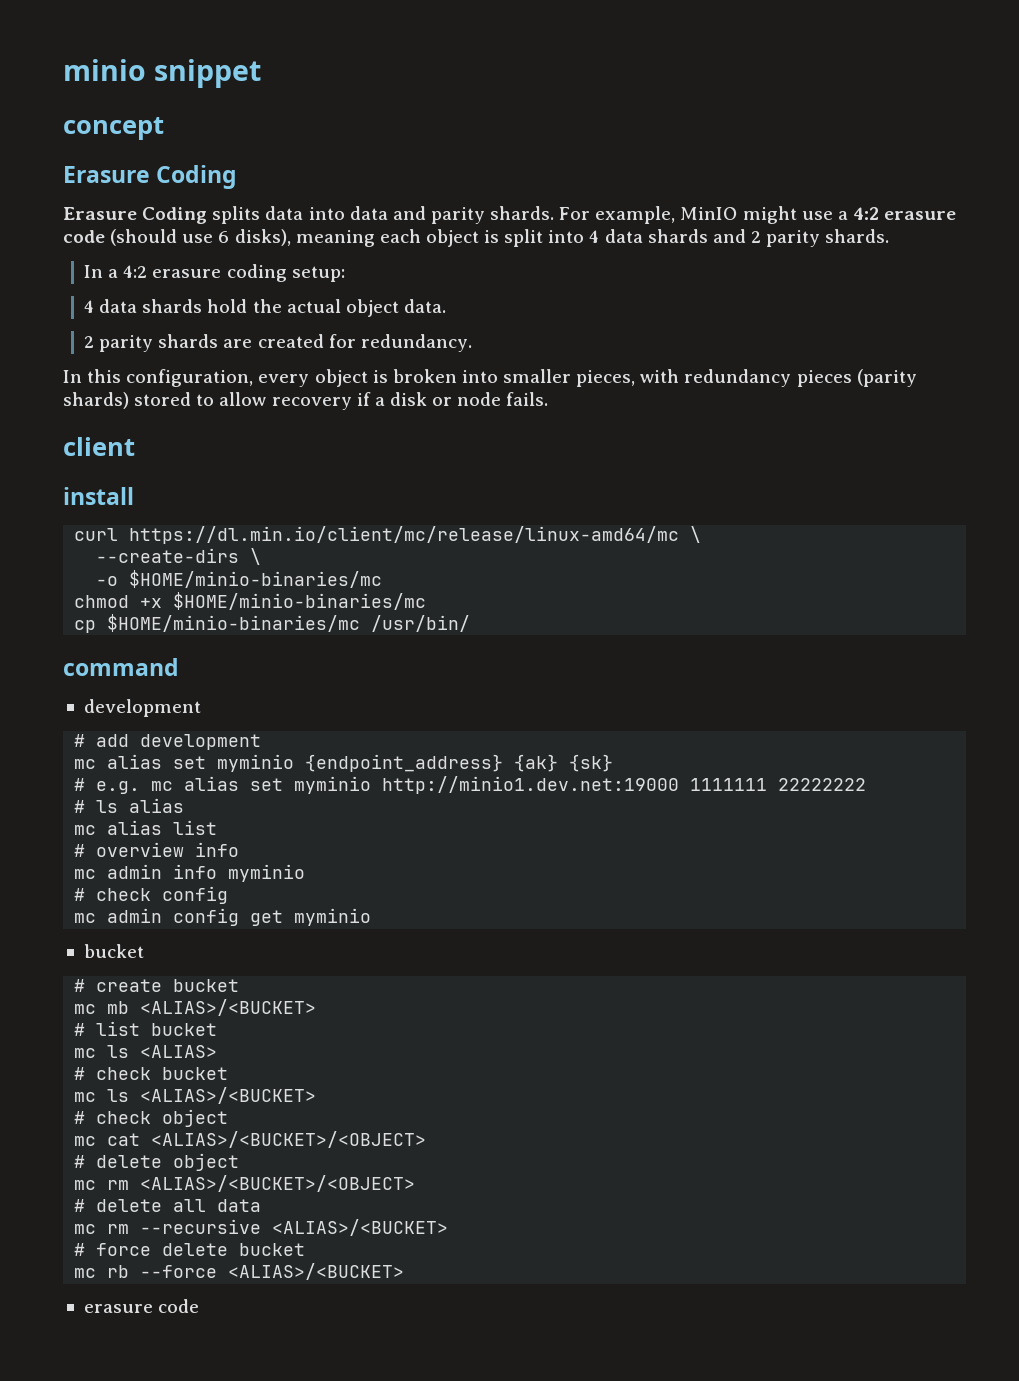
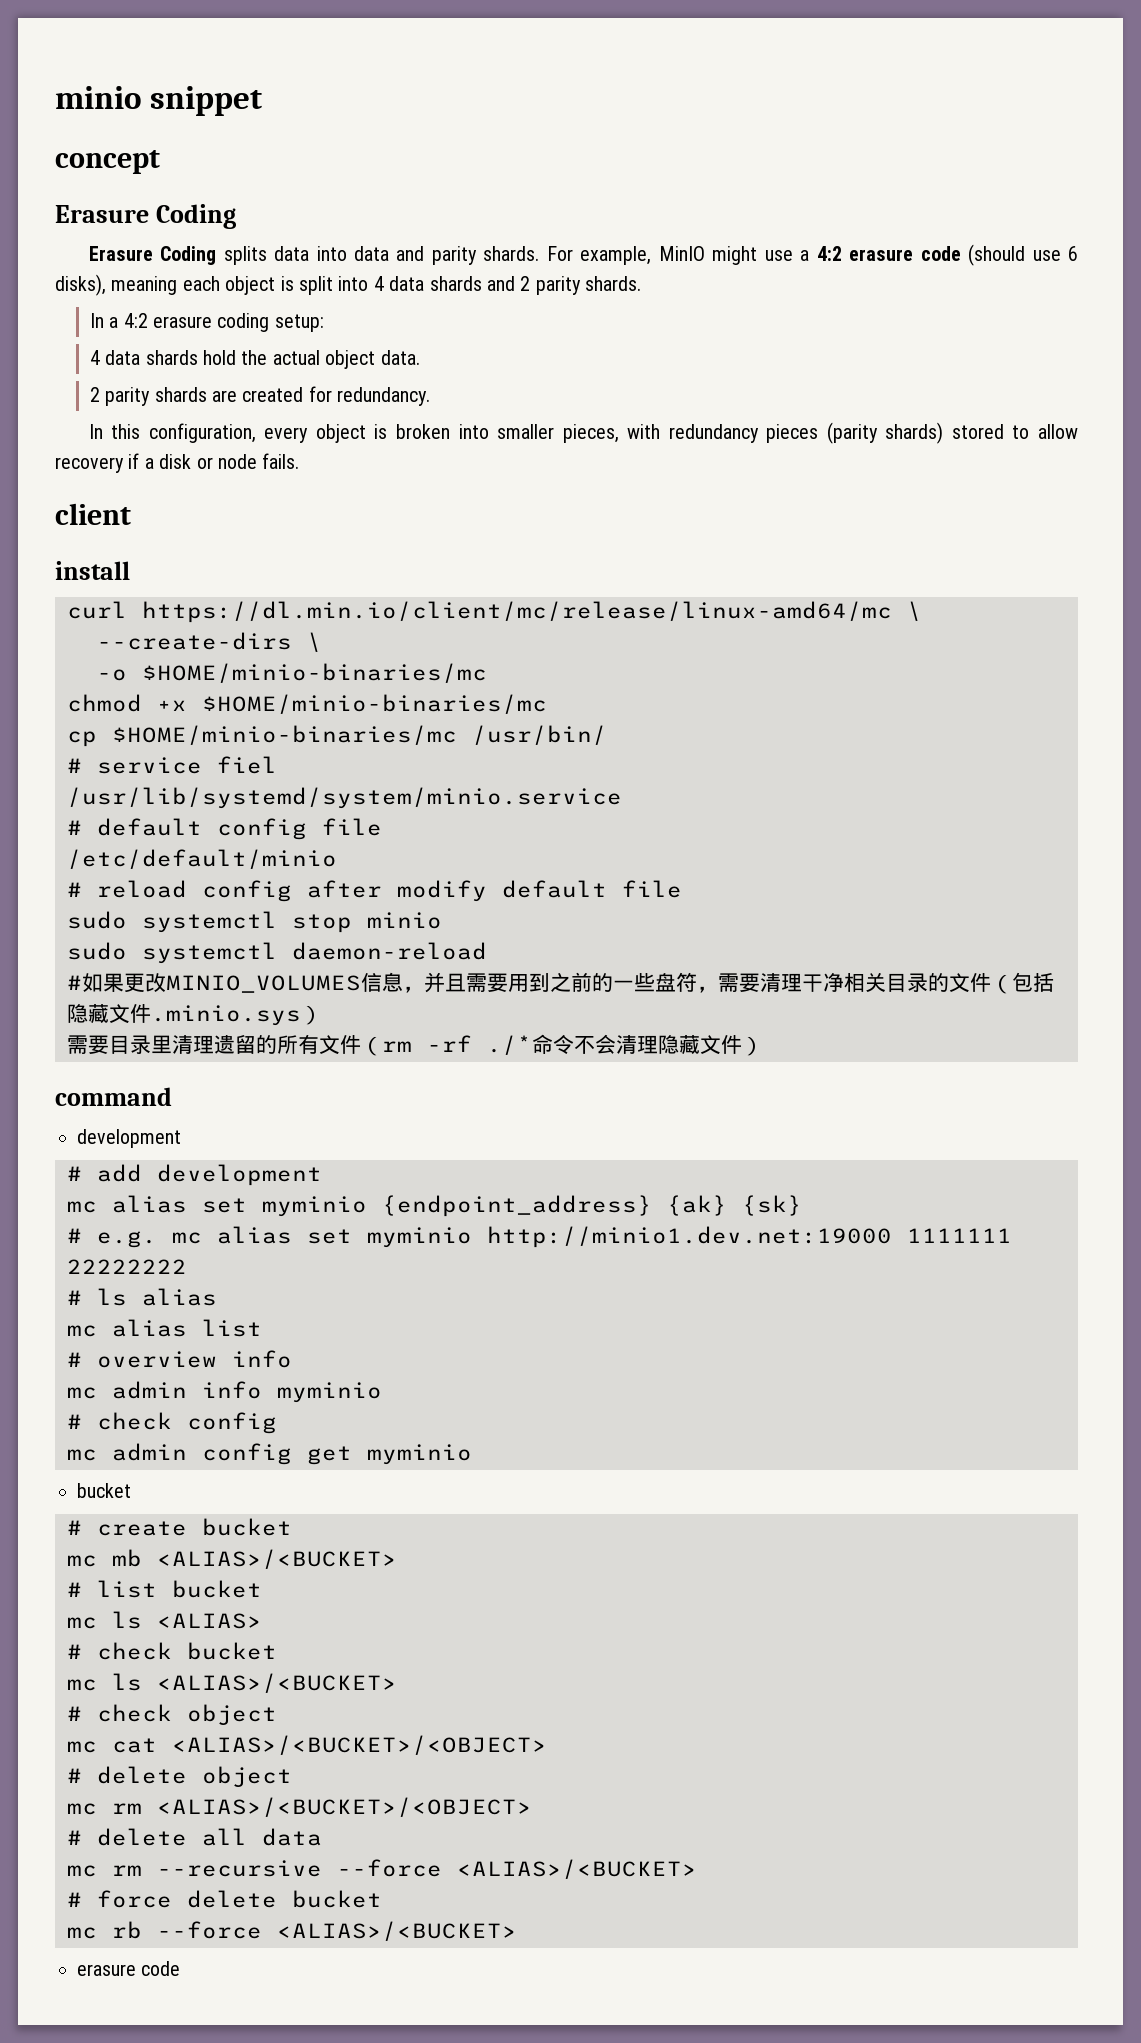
(471, 623) none -> [67,756,277,774] [67,787,622,809] [67,818,382,840] [67,849,337,869] [67,880,682,902] [67,911,442,933] [67,942,487,964] [67,972,1054,994] [67,1004,322,1026] [67,1034,763,1056] // # service fiel // /usr/lib/systemd/system/minio.service // # default config file // /etc/default/minio // # reload config after modify default file // sudo systemctl stop minio // sudo systemctl daemon-reload // #如果更改MINIO_VOLUMES信息，并且需要用到之前的一些盘符，需要清理干净相关目录的文件（包括隐藏文件.minio.sys） // 需要目录里清理遗留的所有文件（rm -rf ./*命令不会清理隐藏文件）
(262, 1226) none -> [337,1859,442,1877] --force

